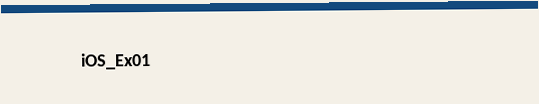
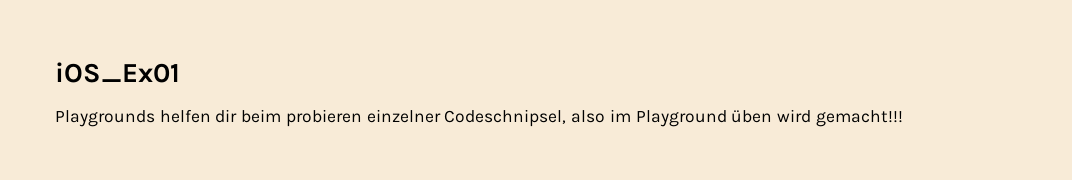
(151, 61) none -> [55,109,903,127] // Playgrounds helfen dir beim probieren einzelner Codeschnipsel, also im Playground üben wird gemacht!!!

